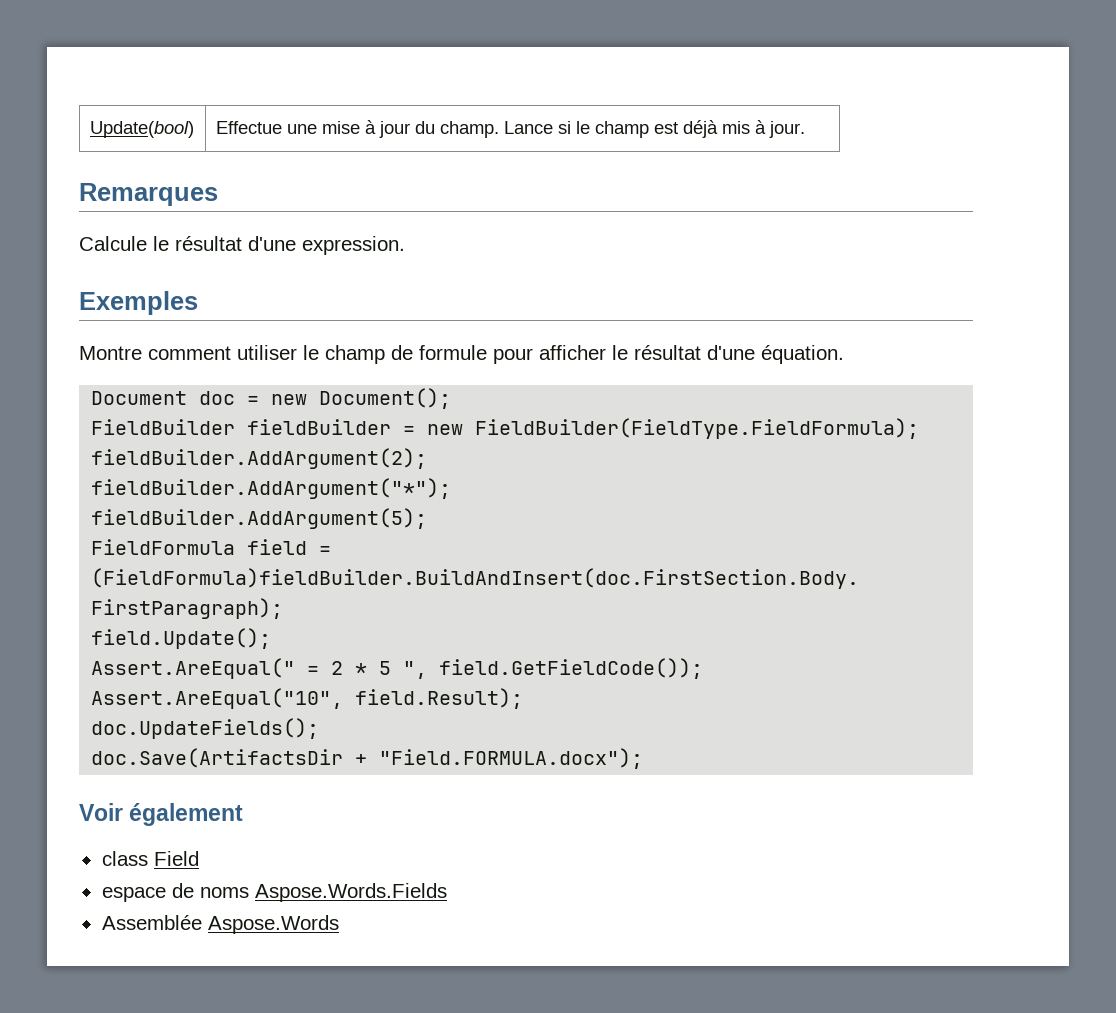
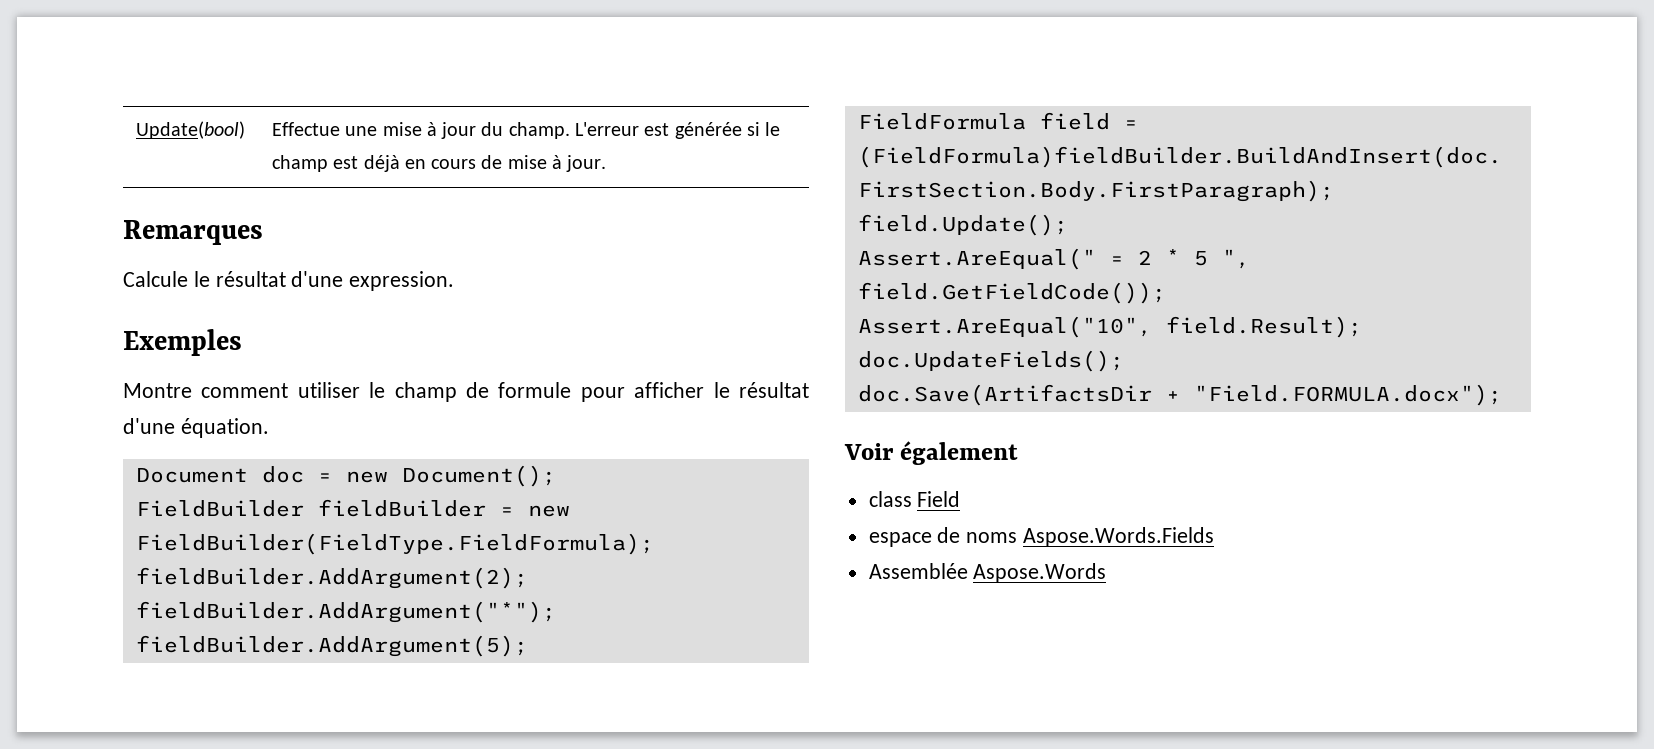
[503,121,553,134] Lance -> [574,122,742,139] L'erreur est générée
[721,121,750,134] mis -> [404,155,547,169] en cours de mise

